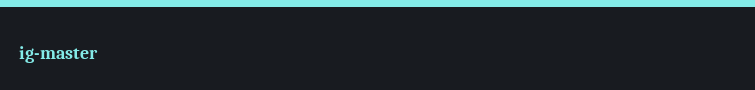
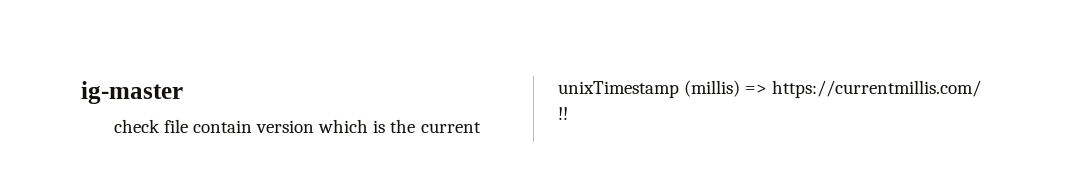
(98, 54) none -> [113,119,481,133] [558,80,982,98] [558,107,568,120] // check file contain version which is the current unixTimestamp (millis) => https://currentmillis.com/ !!

